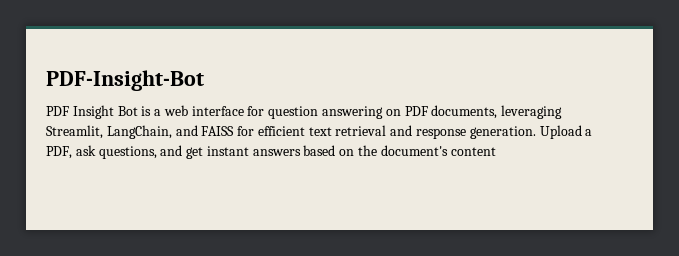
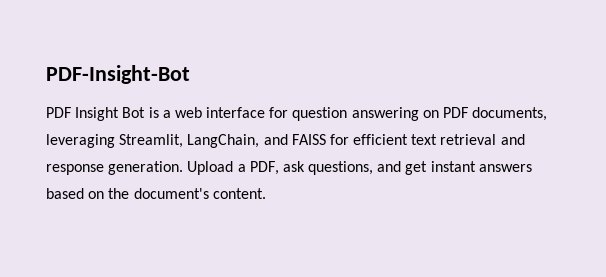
[450,147,496,156] content -> [212,188,266,199] content.

